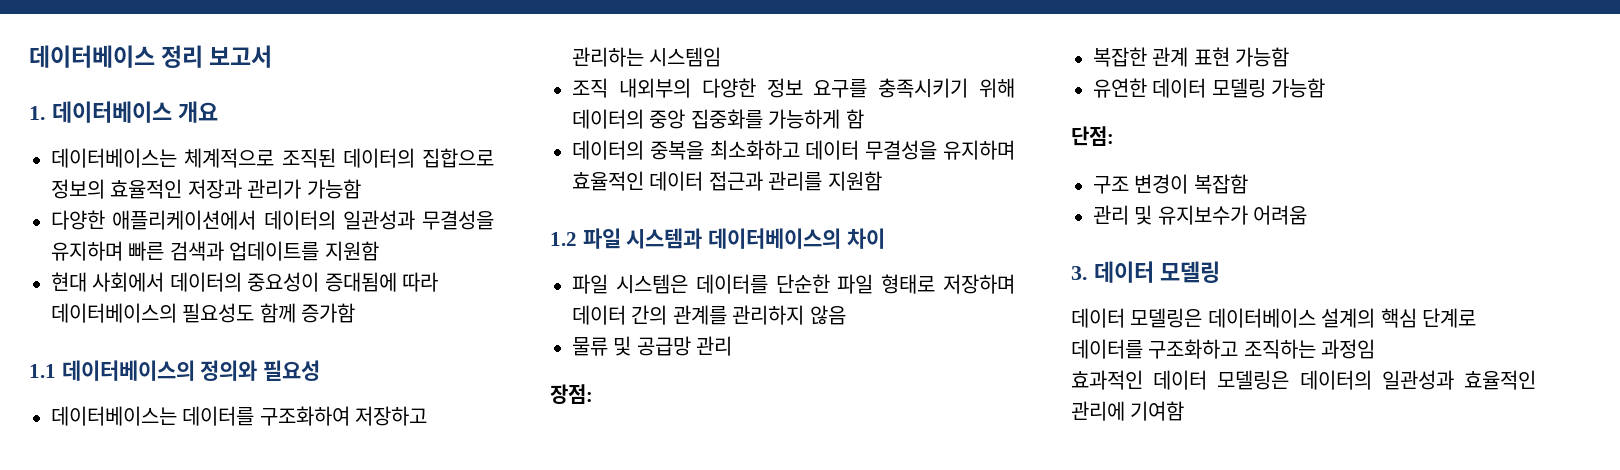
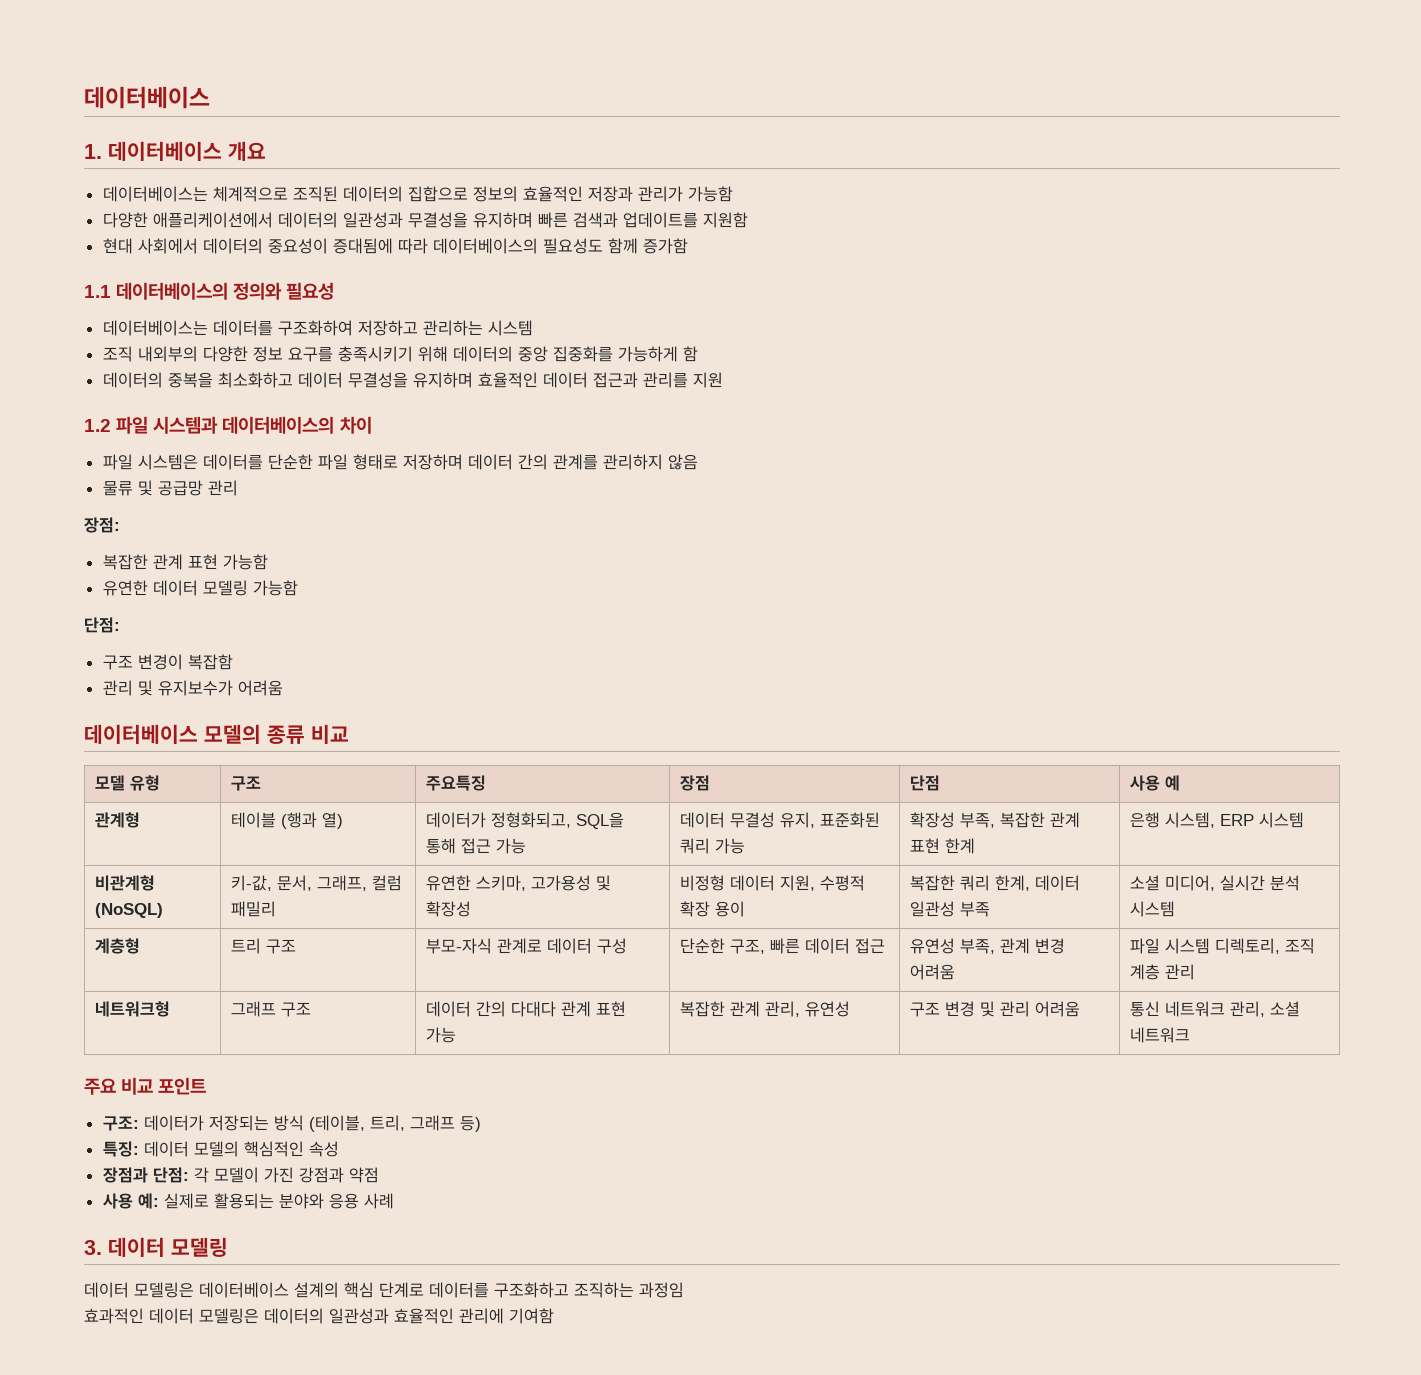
[29,45,273,68] 데이터베이스 정리 보고서 -> [84,86,210,109] 데이터베이스
[649,47,722,67] 시스템임 -> [487,320,533,336] 시스템
[827,171,882,191] 지원함 -> [692,372,723,388] 지원
(1308, 215) none -> [84,724,349,744] [95,775,161,791] [231,776,262,791] [426,775,487,791] [680,775,711,791] [910,775,941,791] [1130,775,1181,791] [95,812,141,828] [231,812,344,829] [426,812,625,829] [426,838,527,854] [680,812,881,828] [680,838,746,854] [910,812,1081,828] [910,838,976,854] [1130,812,1305,828] [95,875,156,891] [95,903,164,918] [231,875,403,891] [231,901,277,917] [426,875,612,891] [426,901,472,917] [680,875,866,891] [680,901,746,917] [910,875,1081,891] [910,901,991,917] [1130,875,1301,891] [1130,901,1176,917] [95,938,141,954] [231,938,297,954] [426,938,628,954] [680,938,886,954] [910,938,1066,954] [910,964,956,980] [1130,938,1316,954] [1130,964,1196,980] [95,1001,171,1017] [231,1001,312,1017] [426,1001,627,1017] [426,1027,457,1043] [680,1001,851,1017] [910,1001,1081,1017] [1130,1001,1301,1017] [1130,1027,1191,1043] [84,1077,207,1095] [102,1115,481,1132] [102,1141,339,1157] [102,1167,379,1183] [102,1193,394,1209] // 데이터베이스 모델의 종류 비교 // 모델 유형 | 구조 | 주요특징 | 장점 | 단점 | 사용 예 // 관계형 | 테이블 (행과 열) | 데이터가 정형화되고, SQL을 통해 접근 가능 | 데이터 무결성 유지, 표준화된 쿼리 가능 | 확장성 부족, 복잡한 관계 표현 한계 | 은행 시스템, ERP 시스템 // 비관계형 (NoSQL) | 키-값, 문서, 그래프, 컬럼 패밀리 | 유연한 스키마, 고가용성 및 확장성 | 비정형 데이터 지원, 수평적 확장 용이 | 복잡한 쿼리 한계, 데이터 일관성 부족 | 소셜 미디어, 실시간 분석 시스템 // 계층형 | 트리 구조 | 부모-자식 관계로 데이터 구성 | 단순한 구조, 빠른 데이터 접근 | 유연성 부족, 관계 변경 어려움 | 파일 시스템 디렉토리, 조직 계층 관리 // 네트워크형 | 그래프 구조 | 데이터 간의 다대다 관계 표현 가능 | 복잡한 관계 관리, 유연성 | 구조 변경 및 관리 어려움 | 통신 네트워크 관리, 소셜 네트워크 // 주요 비교 포인트 // 구조: 데이터가 저장되는 방식 (테이블, 트리, 그래프 등) // 특징: 데이터 모델의 핵심적인 속성 // 장점과 단점: 각 모델이 가진 강점과 약점 // 사용 예: 실제로 활용되는 분야와 응용 사례

